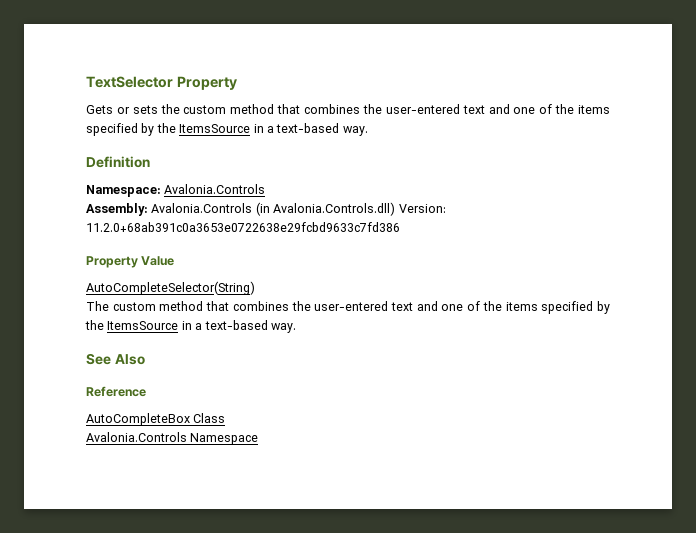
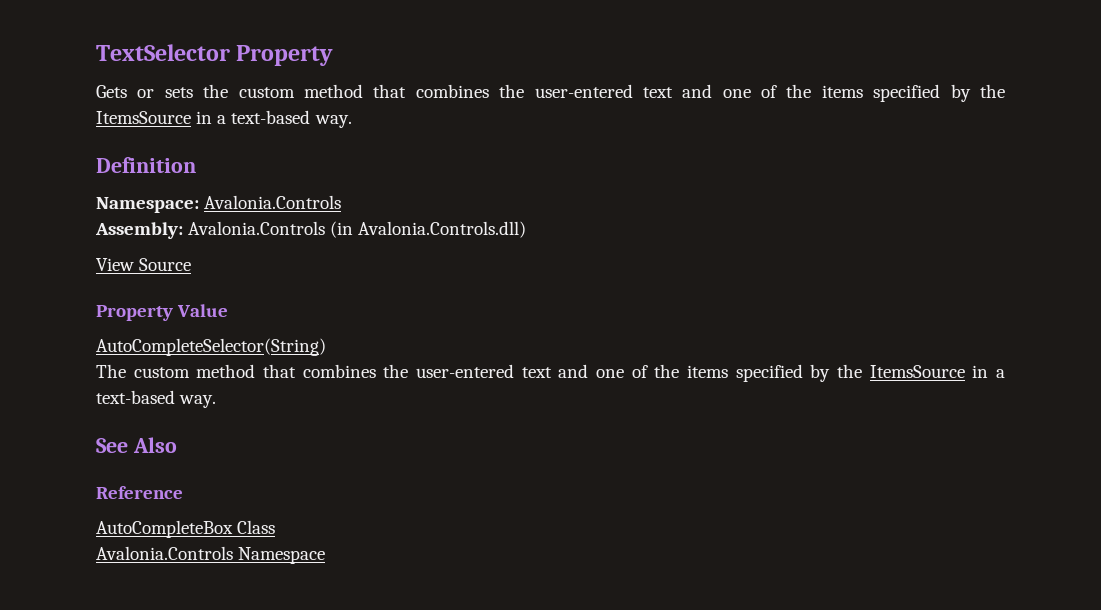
[398,204,446,213] [86,222,400,232] Version: 11.2.0+68ab391c0a3653e0722638e29fcbd9633c7fd386 -> [96,258,192,271] // View Source

